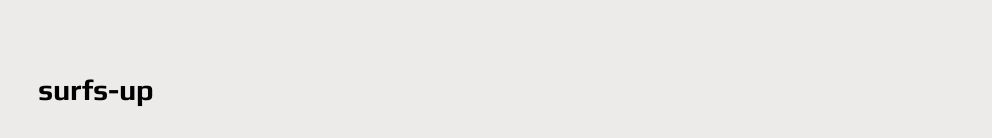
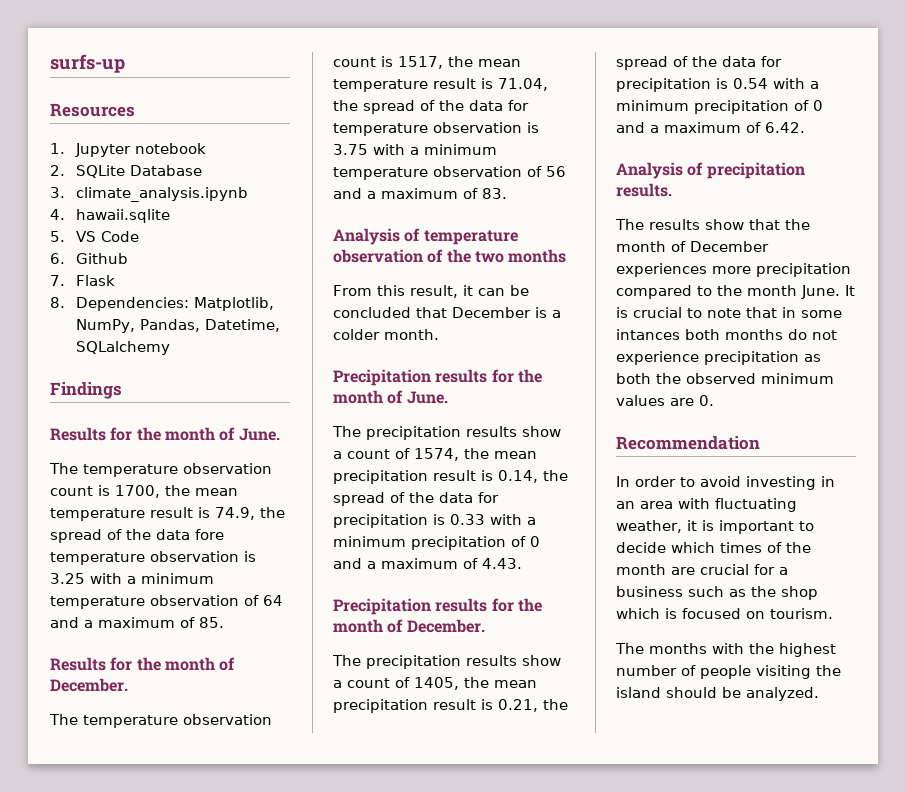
(154, 93) none -> [50,103,135,117] [50,143,207,157] [50,165,203,178] [50,187,249,202] [50,209,171,223] [50,231,140,242] [50,253,129,264] [50,275,116,286] [50,297,275,311] [76,319,281,333] [76,341,171,355] [50,382,122,399] [50,427,280,441] [49,463,272,477] [50,485,238,498] [50,507,285,521] [50,529,224,543] [50,551,256,565] [50,573,214,584] [50,595,283,609] [50,617,224,628] [50,657,236,671] [50,678,128,692] [49,714,272,728] [333,56,521,69] [333,78,548,92] [333,100,529,114] [333,122,539,136] [333,144,497,155] [333,166,566,180] [333,188,507,199] [333,228,518,245] [333,249,567,263] [333,285,529,298] [333,307,561,318] [333,329,439,340] [333,369,542,386] [333,390,448,404] [332,426,561,440] [333,448,537,461] [333,470,568,484] [333,492,499,506] [333,514,536,528] [333,536,540,550] [333,558,522,569] [333,598,542,615] [333,619,485,633] [332,655,561,669] [333,677,537,690] [333,699,568,713] [616,56,782,70] [616,78,819,92] [616,100,823,114] [616,122,805,133] [616,162,805,179] [616,183,672,197] [615,219,810,230] [616,241,769,252] [616,263,851,277] [616,285,855,299] [616,307,842,318] [616,329,837,340] [616,351,821,365] [616,373,834,384] [616,395,714,406] [616,436,760,450] [616,476,835,490] [616,498,797,512] [616,520,814,534] [616,542,811,553] [616,564,788,575] [616,586,818,600] [616,608,833,619] [615,643,836,657] [616,665,841,679] [616,687,819,701] // Resources // 1. Jupyter notebook // 2. SQLite Database // 3. climate_analysis.ipynb // 4. hawaii.sqlite // 5. VS Code // 6. Github // 7. Flask // 8. Dependencies: Matplotlib, NumPy, Pandas, Datetime, SQLalchemy // Findings // Results for the month of June. // The temperature observation count is 1700, the mean temperature result is 74.9, the spread of the data fore temperature observation is 3.25 with a minimum temperature observation of 64 and a maximum of 85. // Results for the month of December. // The temperature observation count is 1517, the mean temperature result is 71.04, the spread of the data for temperature observation is 3.75 with a minimum temperature observation of 56 and a maximum of 83. // Analysis of temperature observation of the two months // From this result, it can be concluded that December is a colder month. // Precipitation results for the month of June. // The precipitation results show a count of 1574, the mean precipitation result is 0.14, the spread of the data for precipitation is 0.33 with a minimum precipitation of 0 and a maximum of 4.43. // Precipitation results for the month of December. // The precipitation results show a count of 1405, the mean precipitation result is 0.21, the spread of the data for precipitation is 0.54 with a minimum precipitation of 0 and a maximum of 6.42. // Analysis of precipitation results. // The results show that the month of December experiences more precipitation compared to the month June. It is crucial to note that in some intances both months do not experience precipitation as both the observed minimum values are 0. // Recommendation // In order to avoid investing in an area with fluctuating weather, it is important to decide which times of the month are crucial for a business such as the shop which is focused on tourism. // The months with the highest number of people visiting the island should be analyzed.

